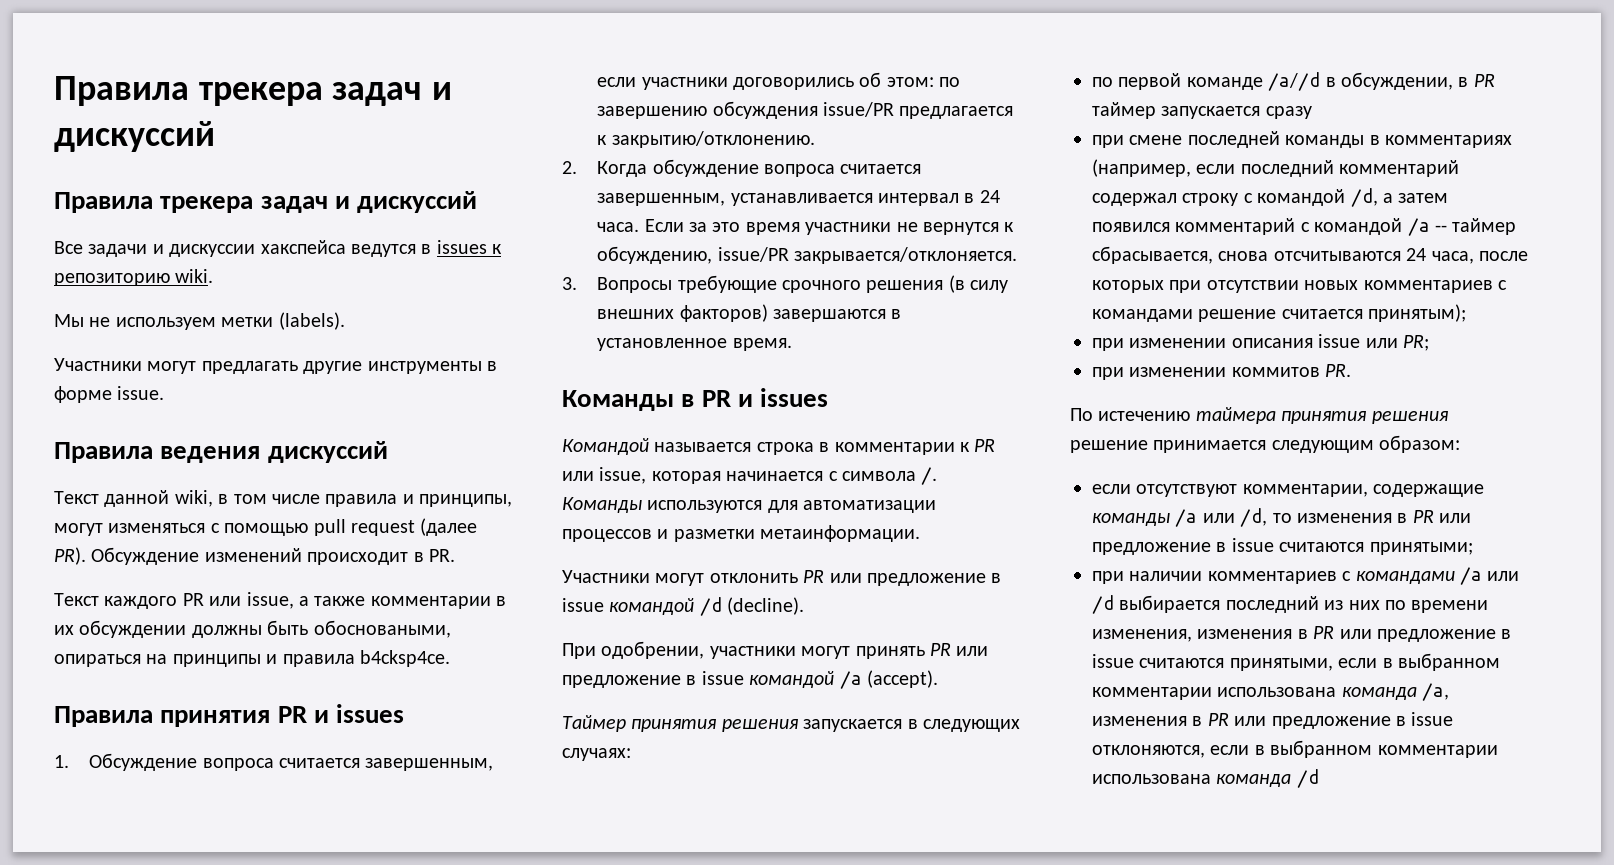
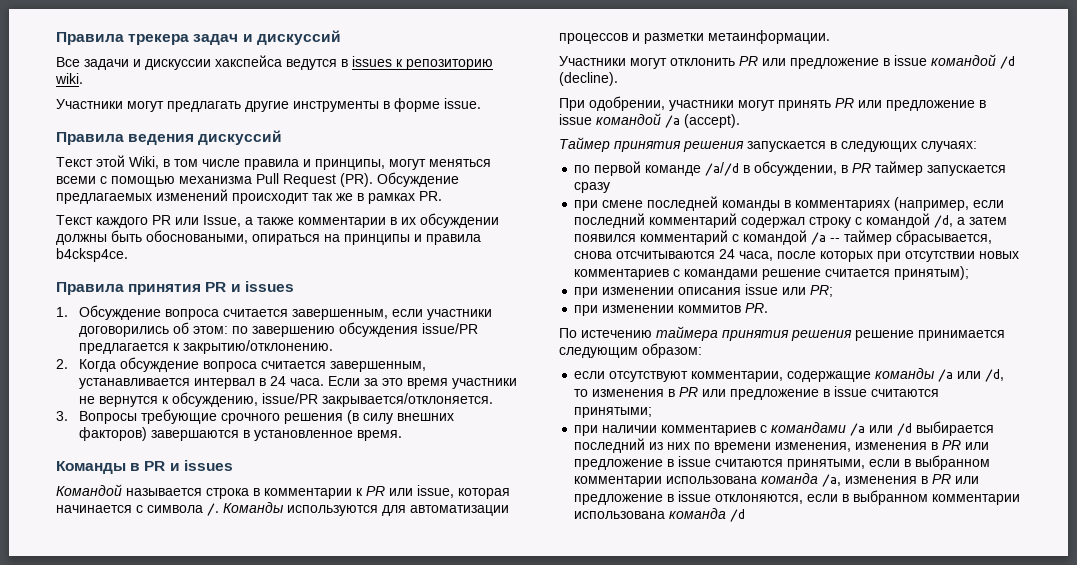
[54,76,453,106] [54,121,215,152] [54,191,478,213] Правила трекера задач и дискуссий // Правила трекера задач и дискуссий -> [56,30,341,45] Правила трекера задач и дискуссий
[54,312,345,330] // Мы не используем метки (labels). -> (83, 78) none
[104,490,213,507] данной wiki, -> [96,155,159,169] этой Wiki,
[108,518,478,536] [54,547,424,565] изменяться с помощью pull request (далее PR). Обсуждение изменений происходит в -> [429,159,491,167] [56,172,459,187] [56,189,415,204] меняться всеми с помощью механизма Pull Request (PR). Обсуждение предлагаемых изменений происходит так же в рамках
[246,592,294,609] issue, -> [203,215,241,227] Issue,

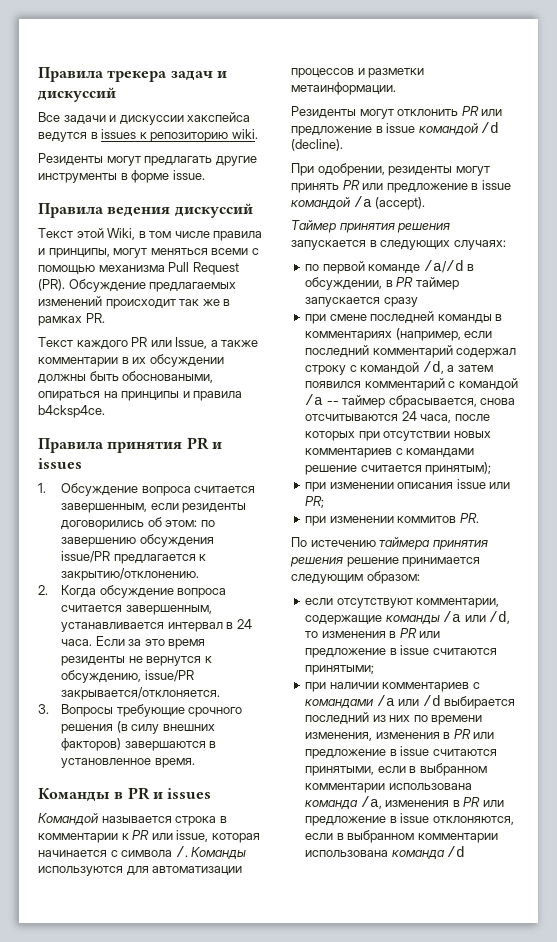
[56,99,123,109] Участники -> [38,153,103,166] Резиденты
[426,309,492,320] участники -> [182,503,247,513] резиденты
[451,378,517,389] участники -> [61,656,126,666] резиденты
[559,56,626,66] Участники -> [291,106,356,119] Резиденты
[669,100,734,111] участники -> [388,166,453,176] резиденты

